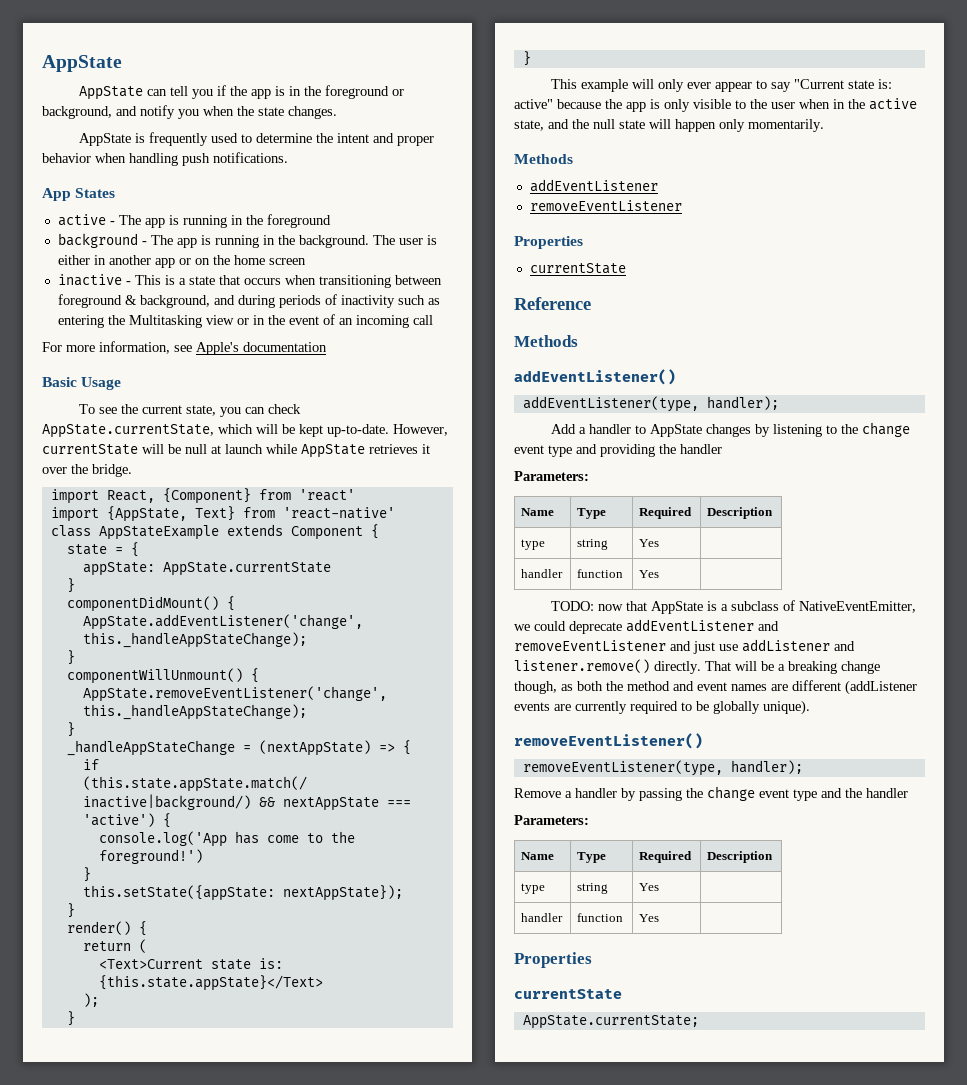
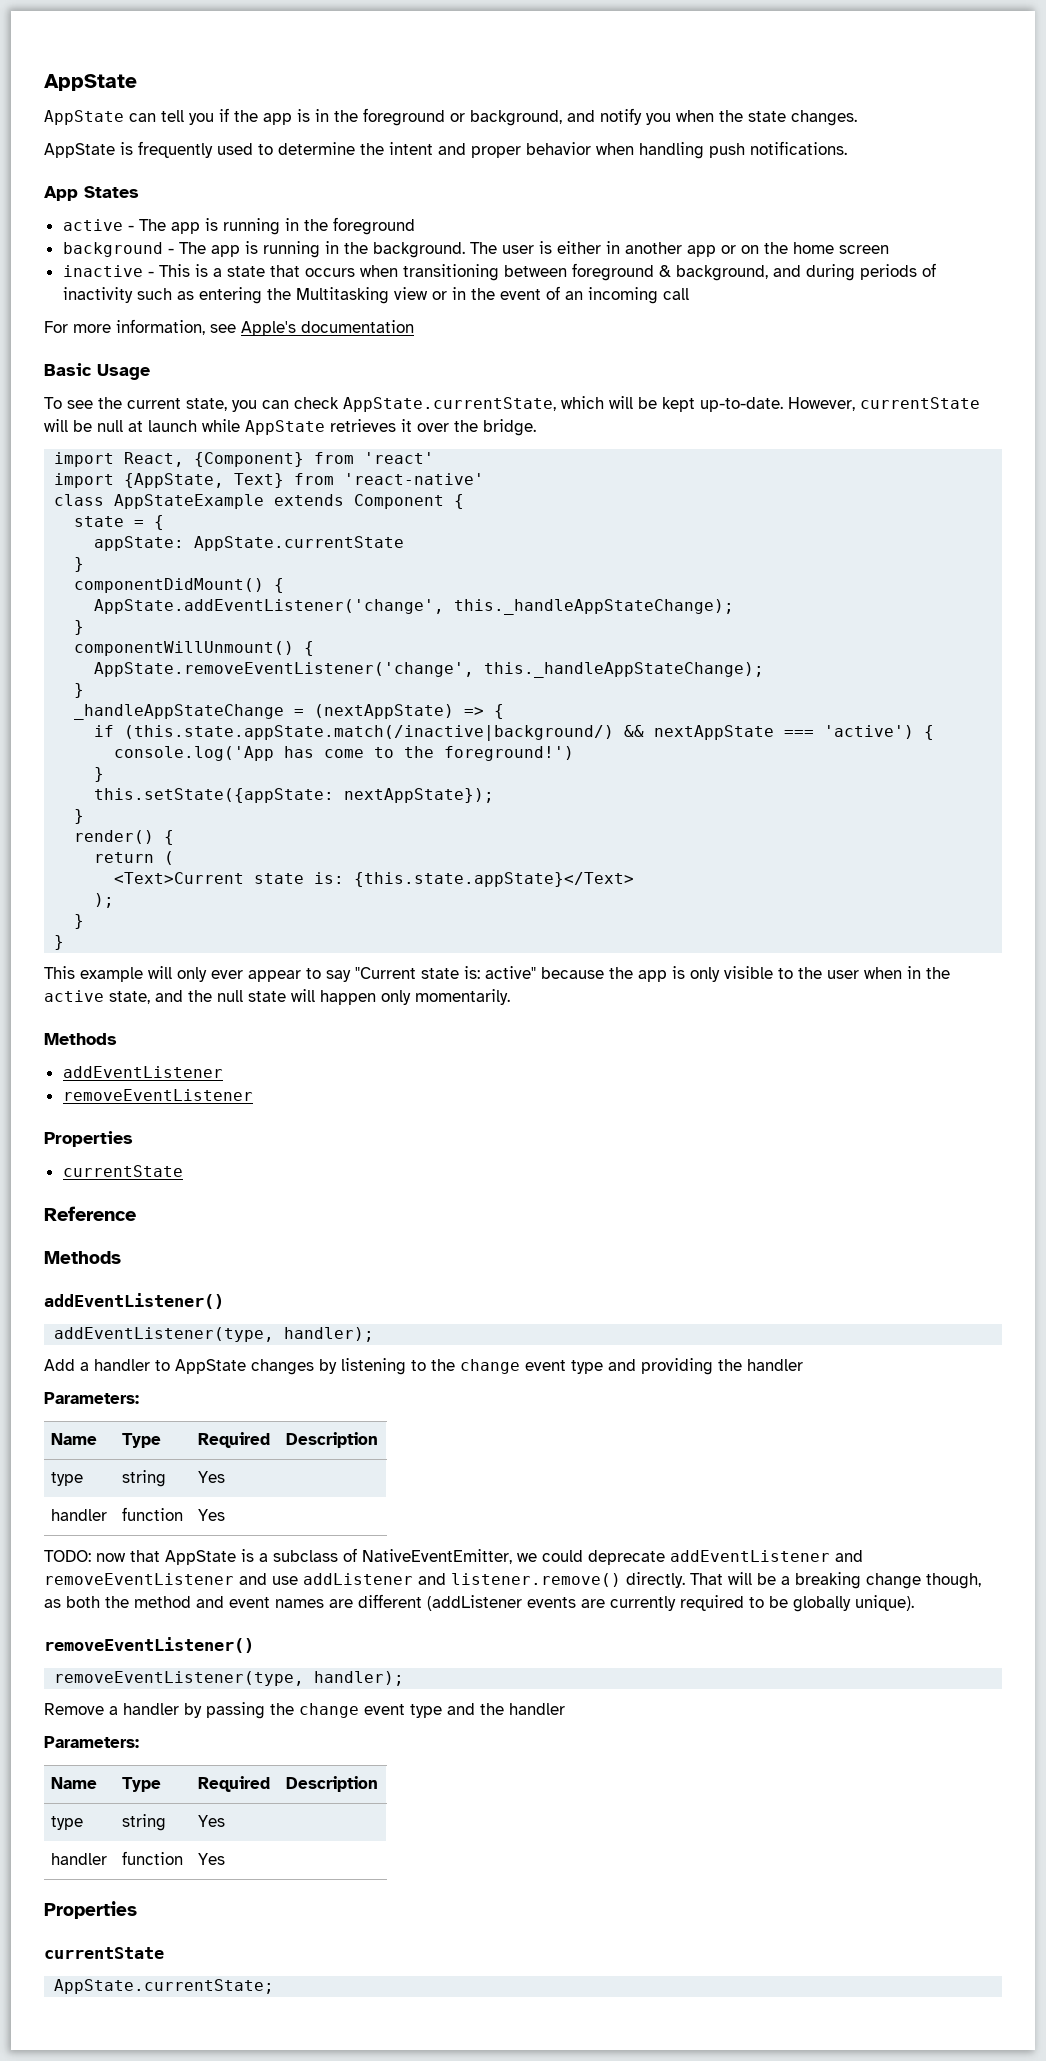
[693,641,715,654] just -> (267, 1579) none

